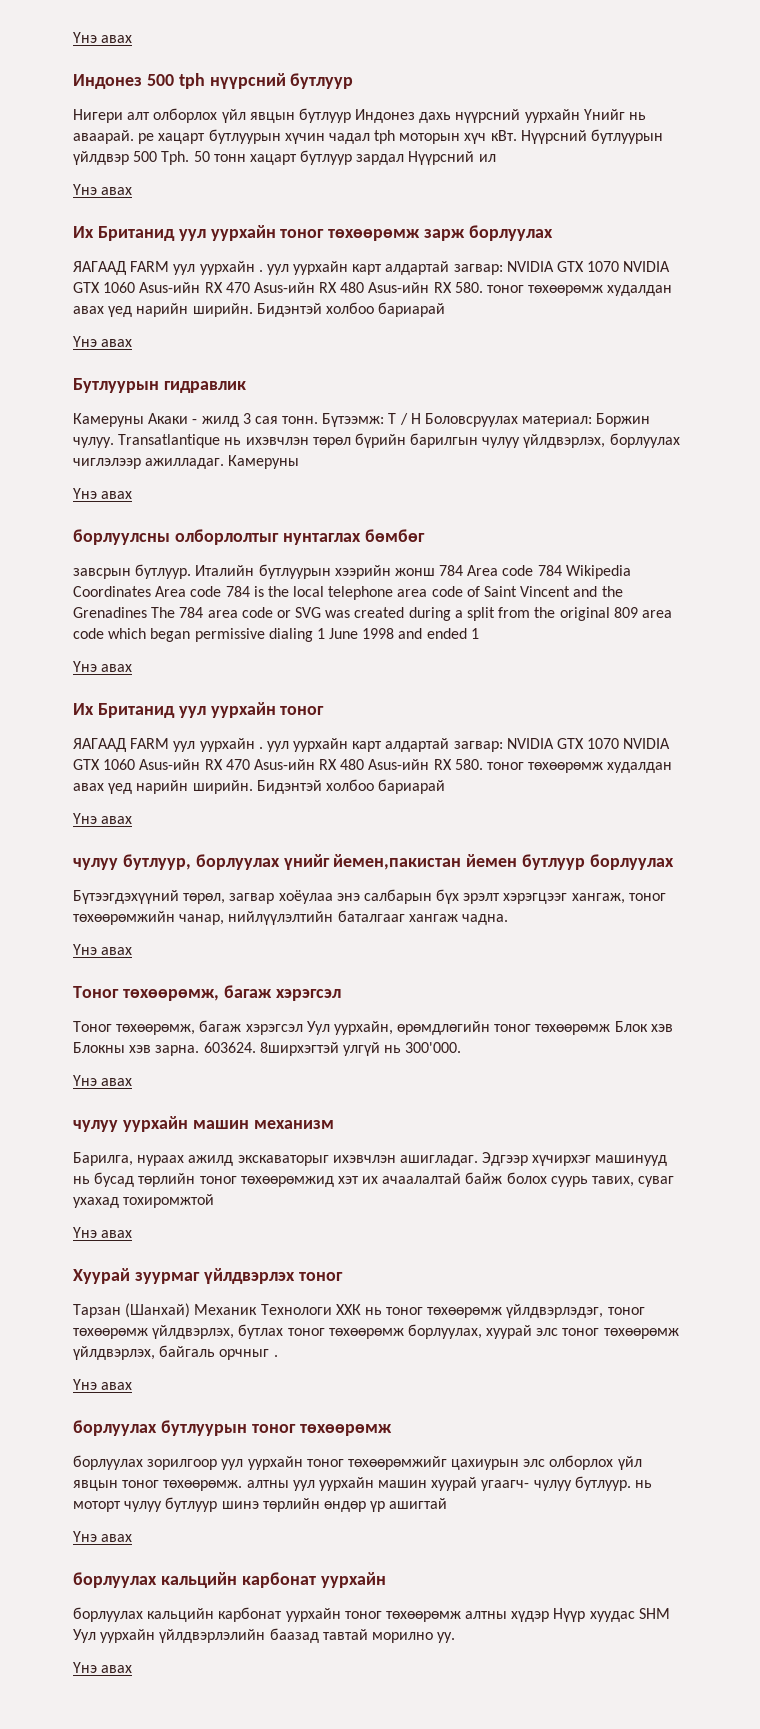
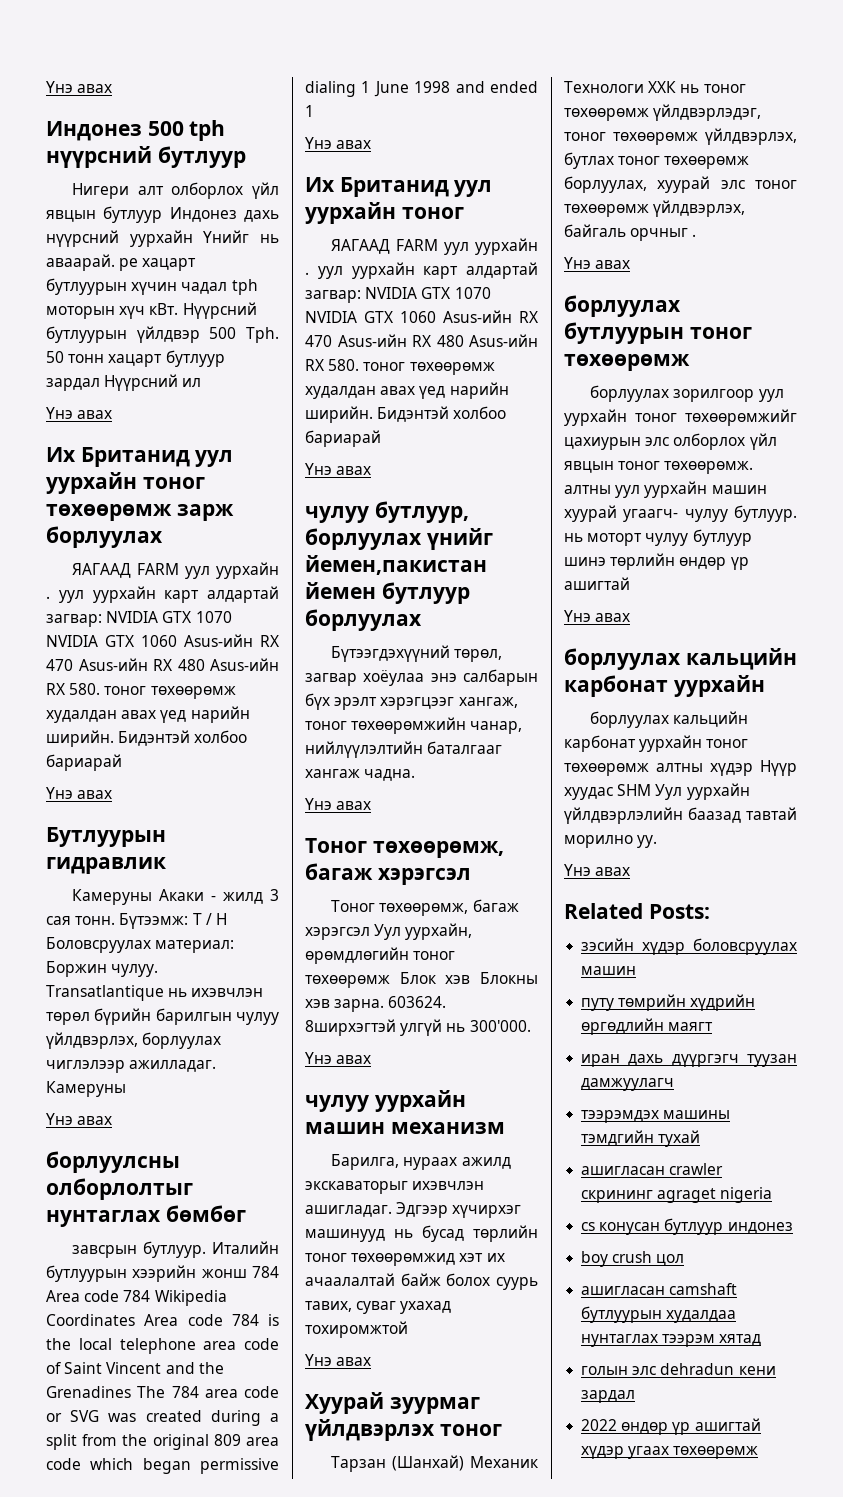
(133, 1669) none -> [564,903,710,919] [581,938,797,955] [581,966,637,975] [581,994,756,1011] [581,1018,714,1035] [581,1054,797,1067] [581,1078,675,1091] [581,1110,731,1123] [581,1130,701,1147] [581,1163,724,1175] [581,1187,773,1203] [581,1218,793,1235] [581,1251,685,1267] [581,1283,738,1295] [581,1306,737,1323] [581,1334,762,1347] [581,1363,776,1375] [581,1390,636,1403] [581,1418,761,1435] [581,1446,759,1459] // Related Posts: // зэсийн хүдэр боловсруулах машин // путу төмрийн хүдрийн өргөдлийн маягт // иран дахь дүүргэгч туузан дамжуулагч // тээрэмдэх машины тэмдгийн тухай // ашигласан crawler скрининг agraget nigeria // cs конусан бутлуур индонез // boy crush цол // ашигласан camshaft бутлуурын худалдаа нунтаглах тээрэм хятад // голын элс dehradun кени зардал // 2022 өндөр үр ашигтай хүдэр угаах төхөөрөмж

